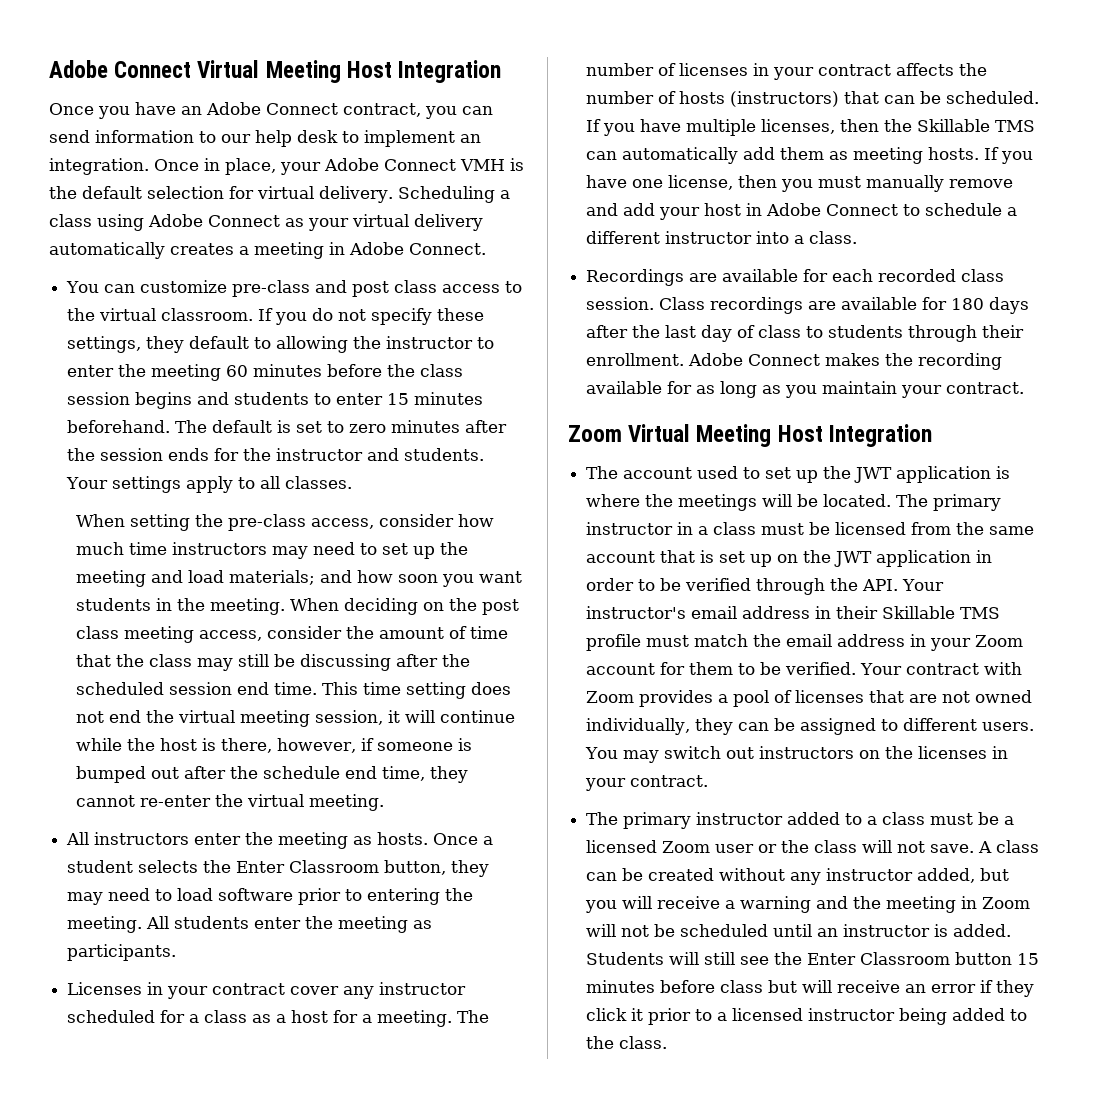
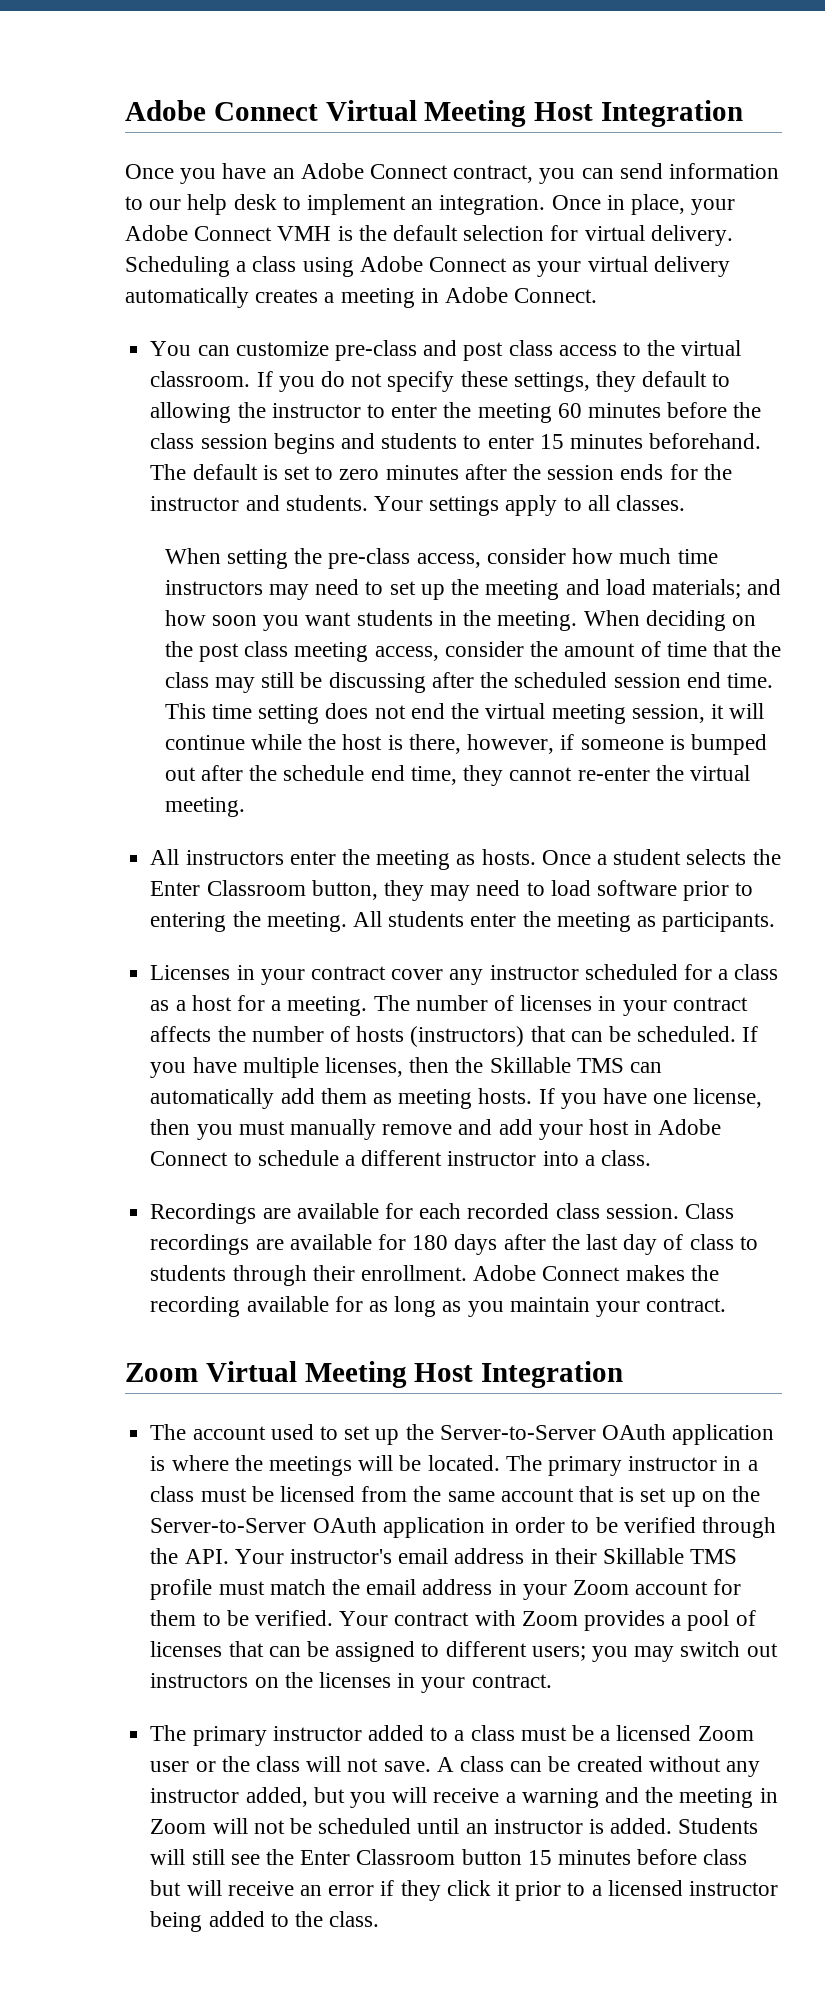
[854,467,893,483] JWT -> [439,1424,666,1440] Server-to-Server OAuth
[834,551,873,567] JWT -> [150,1517,377,1533] Server-to-Server OAuth
[909,690,1033,703] [586,718,734,735] are not owned individually, they -> (264, 1649) none
[982,722,1035,731] [585,747,619,759] users. You -> [531,1646,628,1662] users; you

